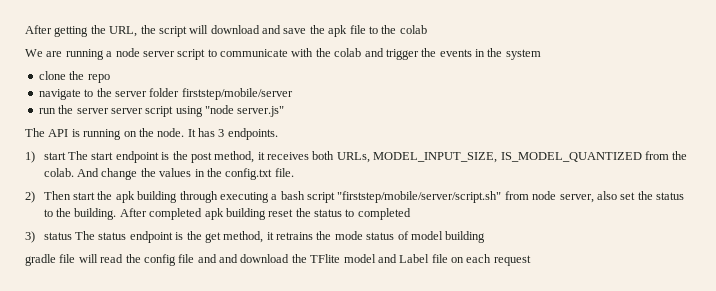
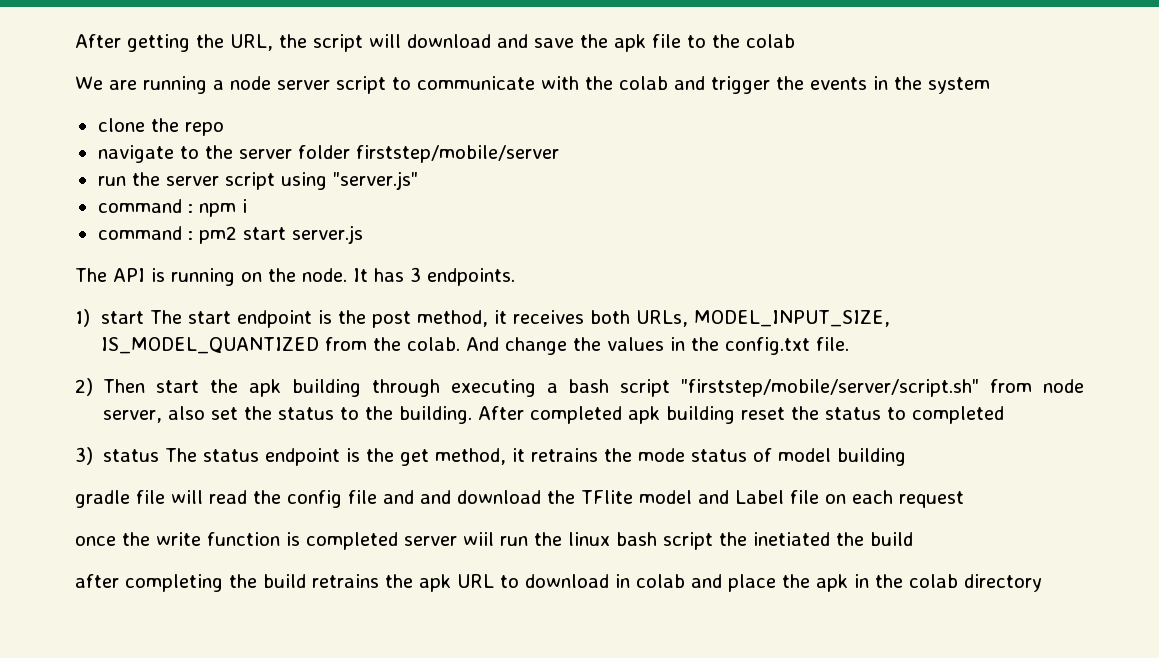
[110,108,143,114] server -> (219, 181) none
[205,105,285,117] "node server.js" -> [332,171,418,190] [97,199,247,217] [97,225,363,244] "server.js" // command : npm i // command : pm2 start server.js
(531, 260) none -> [75,532,913,550] [75,574,1042,592] // once the write function is completed server wiil run the linux bash script the inetiated the build // after completing the build retrains the apk URL to download in colab and place the apk in the colab directory

